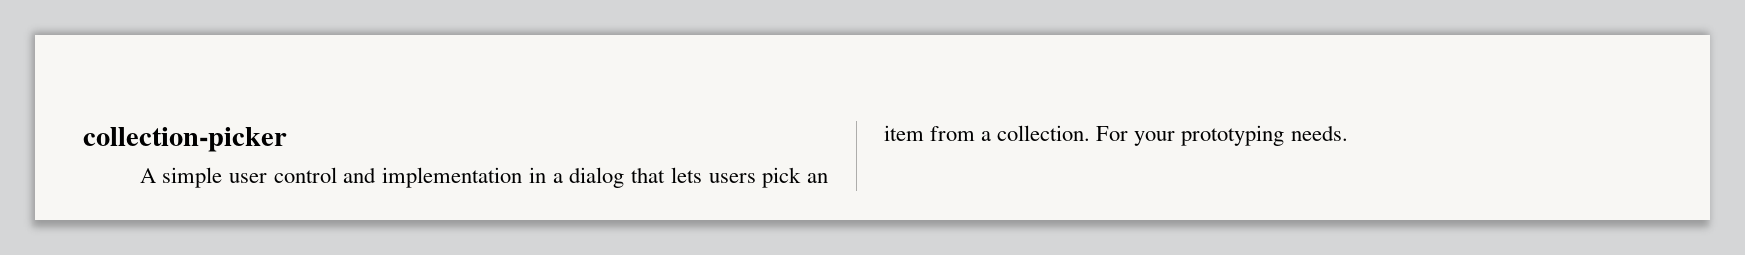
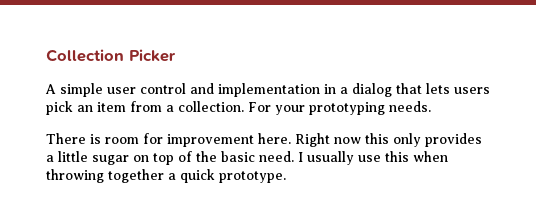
[83,127,287,152] collection-picker -> [46,49,176,62] Collection Picker
(1348, 133) none -> [46,133,482,147] [46,151,448,165] [46,169,286,183] // There is room for improvement here. Right now this only provides a little sugar on top of the basic need. I usually use this when throwing together a quick prototype.

